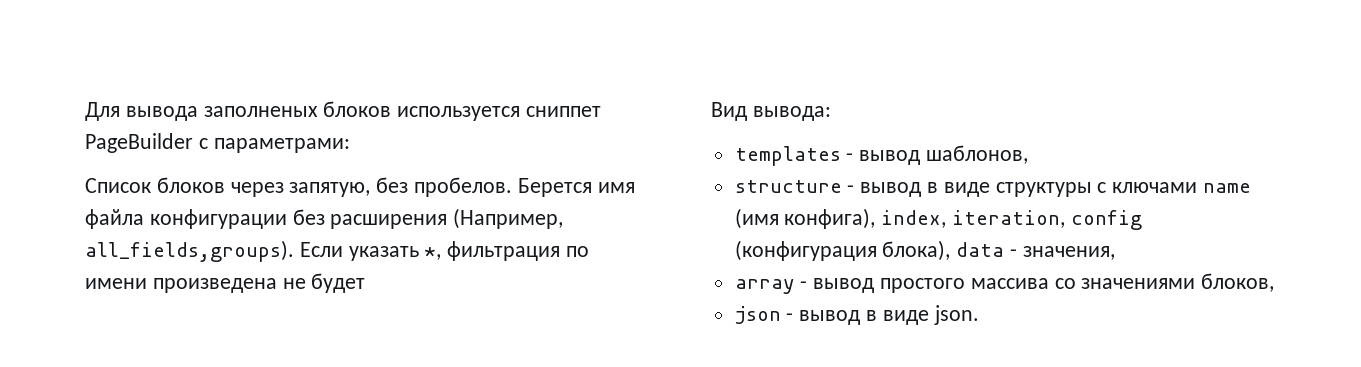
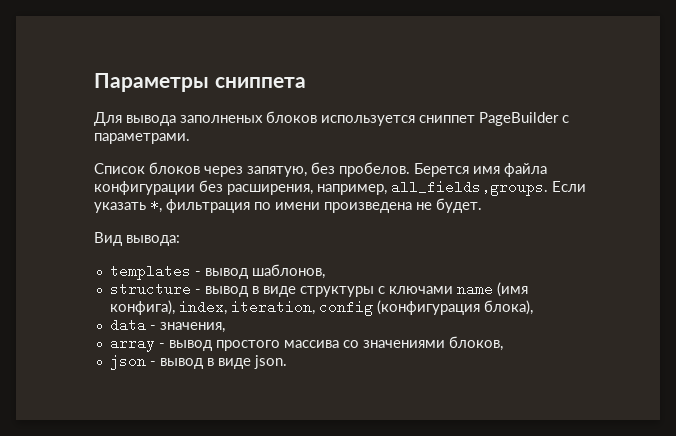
(85, 111) none -> [94,73,306,92] Параметры сниппета //
[213,138,350,153] параметрами: -> [94,133,190,144] параметрами.
[330,208,564,229] [85,240,294,262] расширения (Например, all_fields,groups). -> [227,180,548,196] расширения, например, all_fields,groups.
[311,273,366,293] будет -> [436,198,482,213] будет.
(951, 250) none -> (533, 307) //

